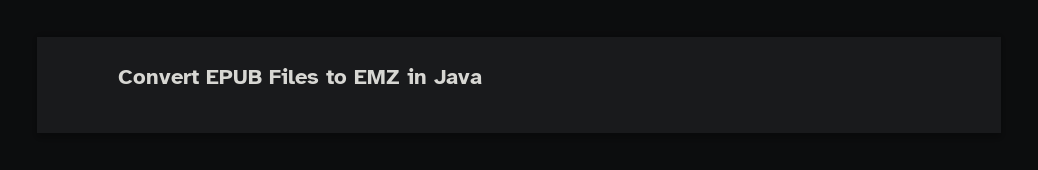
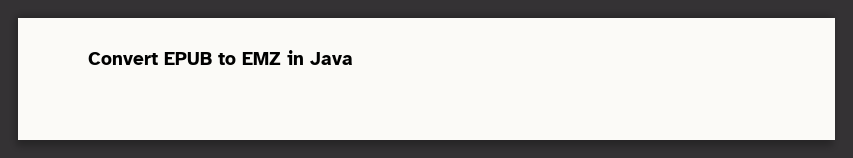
[269,68,319,84] Files -> (212, 58) none

